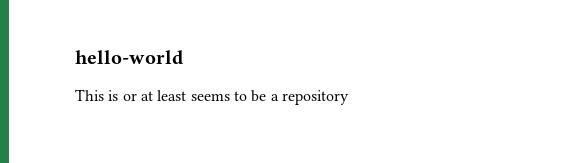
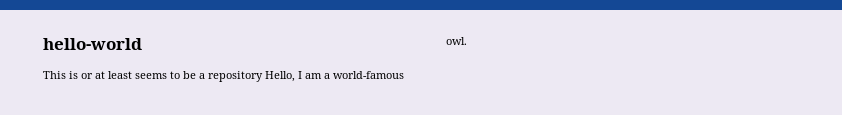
(349, 97) none -> [265,71,404,82] [446,37,467,45] Hello, I am a world-famous owl.

